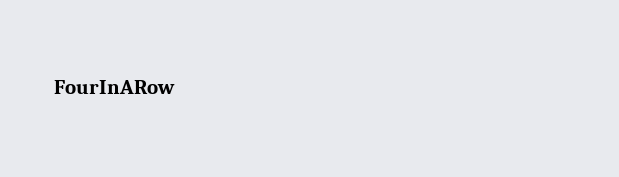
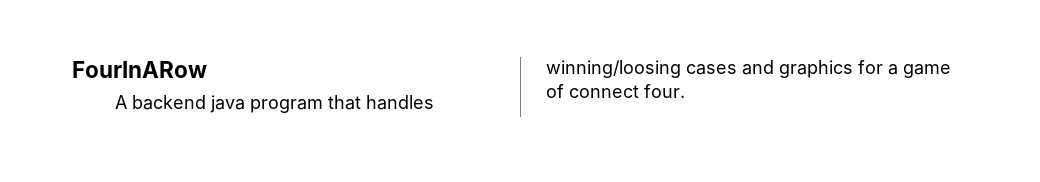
(175, 87) none -> [114,95,434,113] [546,60,951,78] [546,84,685,98] // A backend java program that handles winning/loosing cases and graphics for a game of connect four.

